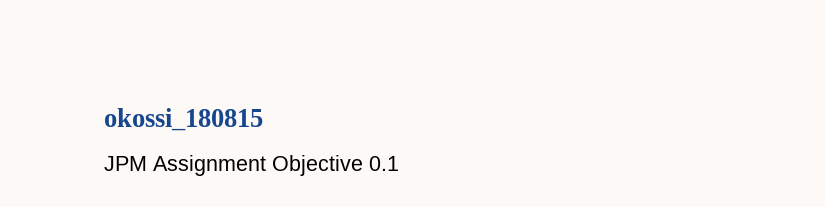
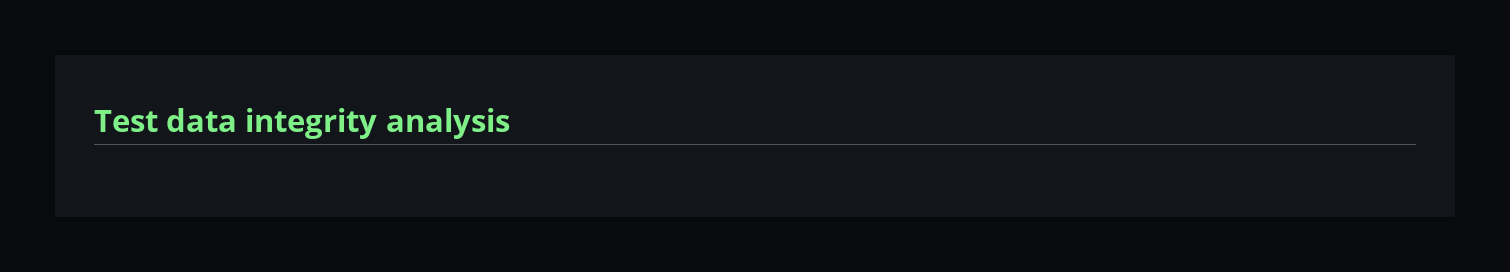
[104,108,263,131] [104,155,399,176] okossi_180815 // JPM Assignment Objective 0.1 -> [94,108,510,139] Test data integrity analysis

